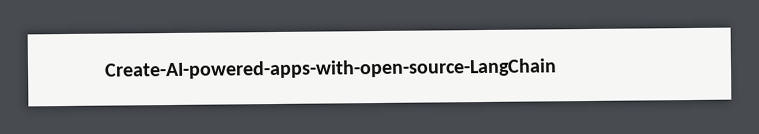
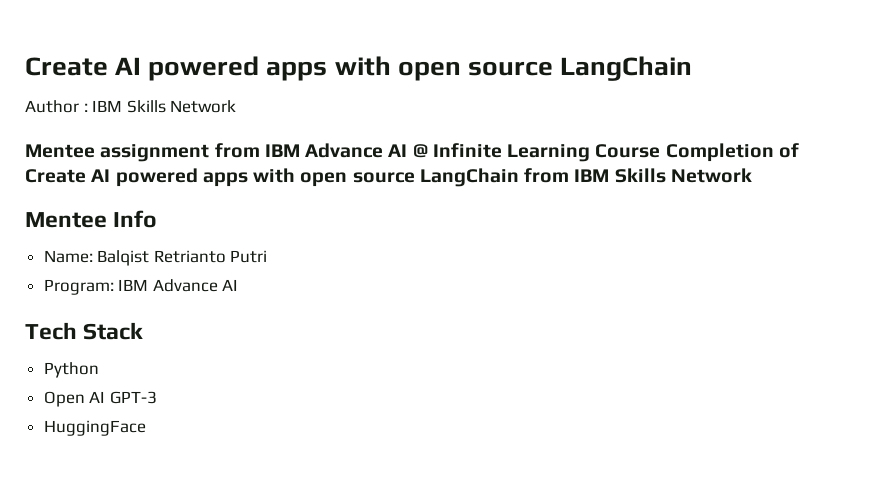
[104,58,557,80] Create-AI-powered-apps-with-open-source-LangChain -> [25,56,693,81] [25,100,237,113] [25,143,799,162] [25,168,752,187] [25,210,158,228] [43,250,268,266] [43,279,239,295] [25,322,144,340] [43,362,99,378] [43,391,157,407] [43,420,146,436] Create AI powered apps with open source LangChain // Author : IBM Skills Network // Mentee assignment from IBM Advance AI @ Infinite Learning Course Completion of Create AI powered apps with open source LangChain from IBM Skills Network // Mentee Info // Name: Balqist Retrianto Putri // Program: IBM Advance AI // Tech Stack // Python // Open AI GPT-3 // HuggingFace

